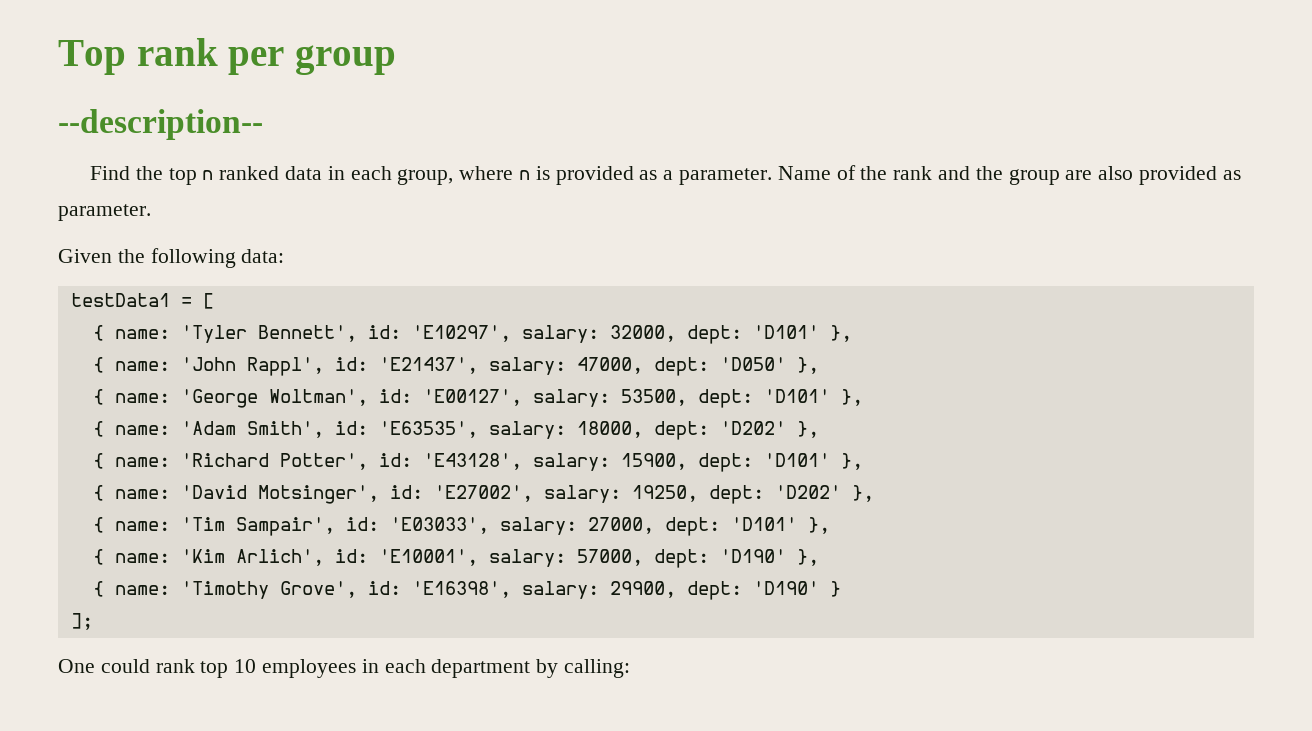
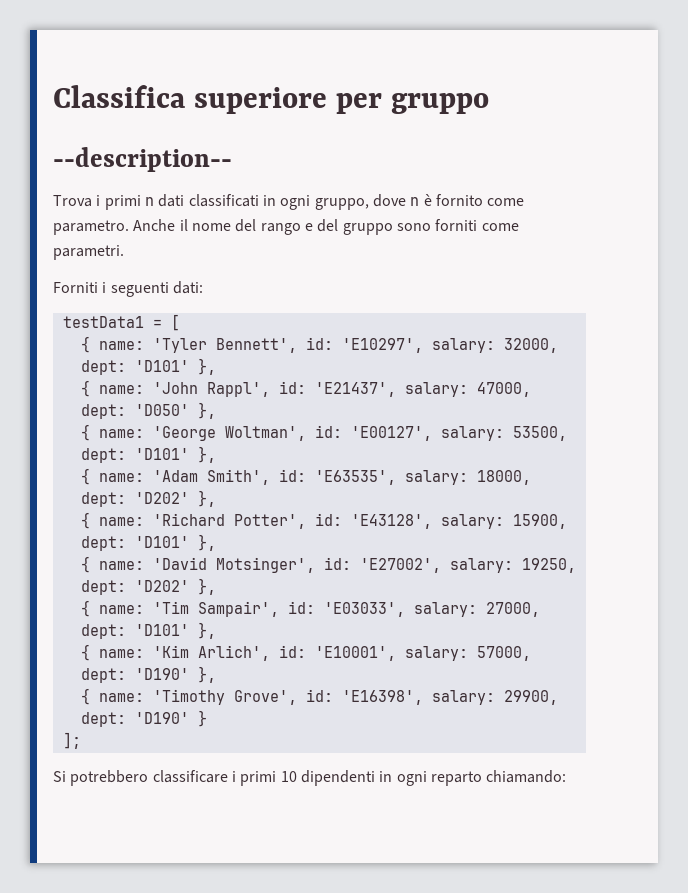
[58,38,396,75] [58,109,263,140] [89,165,1241,185] [58,204,151,221] [58,248,285,268] Top rank per group // --description-- // Find the top n ranked data in each group, where n is provided as a parameter. Name of the rank and the group are also provided as parameter. // Given the following data: -> [53,85,490,114] [53,147,232,172] [53,194,525,210] [53,219,519,235] [53,245,124,260] [53,281,203,297] Classifica superiore per gruppo // --description-- // Trova i primi n dati classificati in ogni gruppo, dove n è fornito come parametro. Anche il nome del rango e del gruppo sono forniti come parametri. // Forniti i seguenti dati:
[58,659,631,678] One could rank top 10 employees in each department by calling: -> [53,770,567,786] Si potrebbero classificare i primi 10 dipendenti in ogni reparto chiamando:

